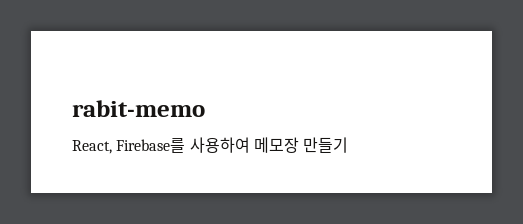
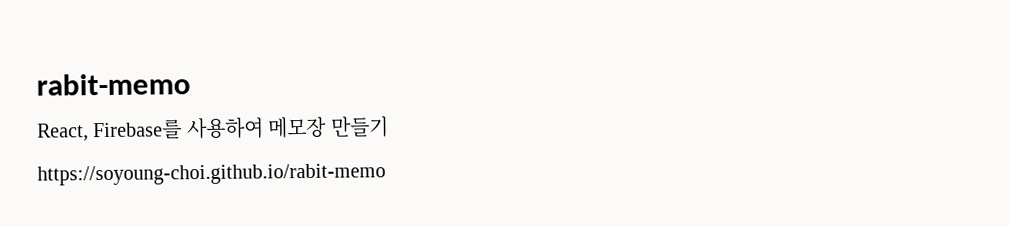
(349, 145) none -> [37,163,386,186] // https://soyoung-choi.github.io/rabit-memo

